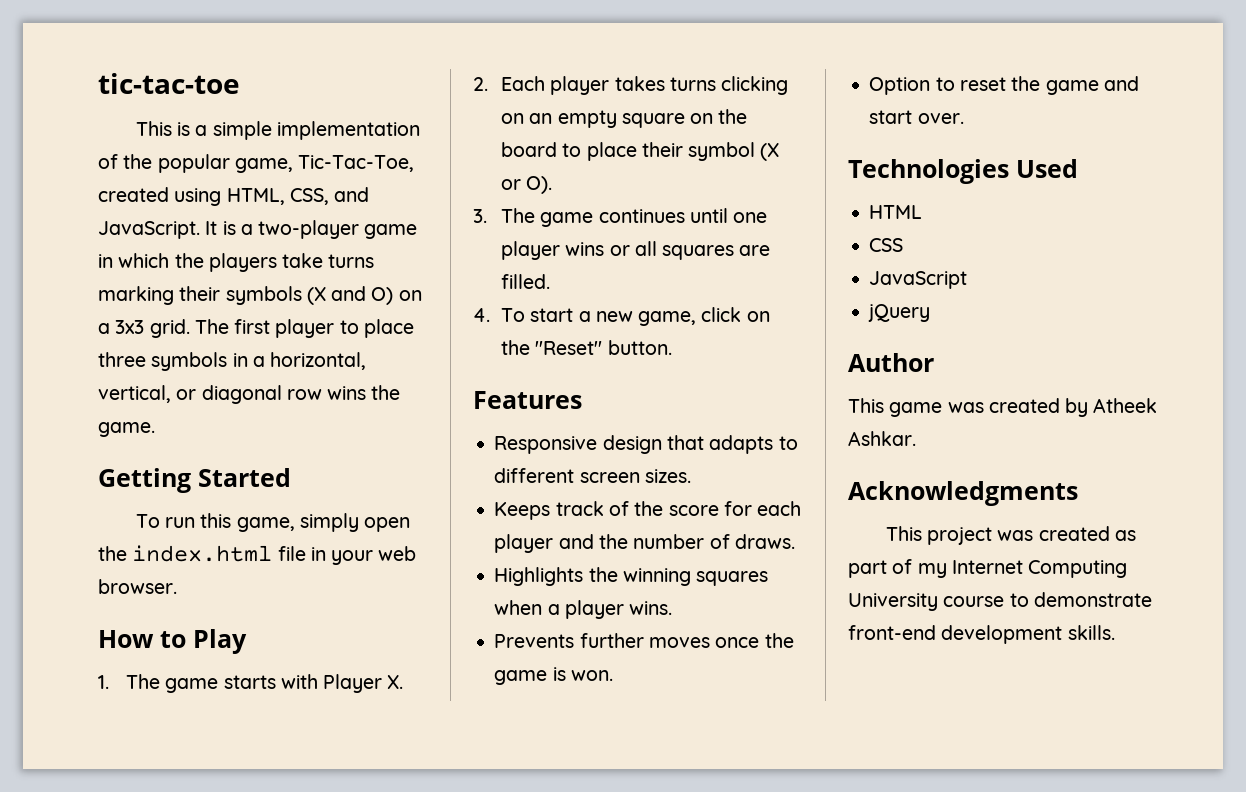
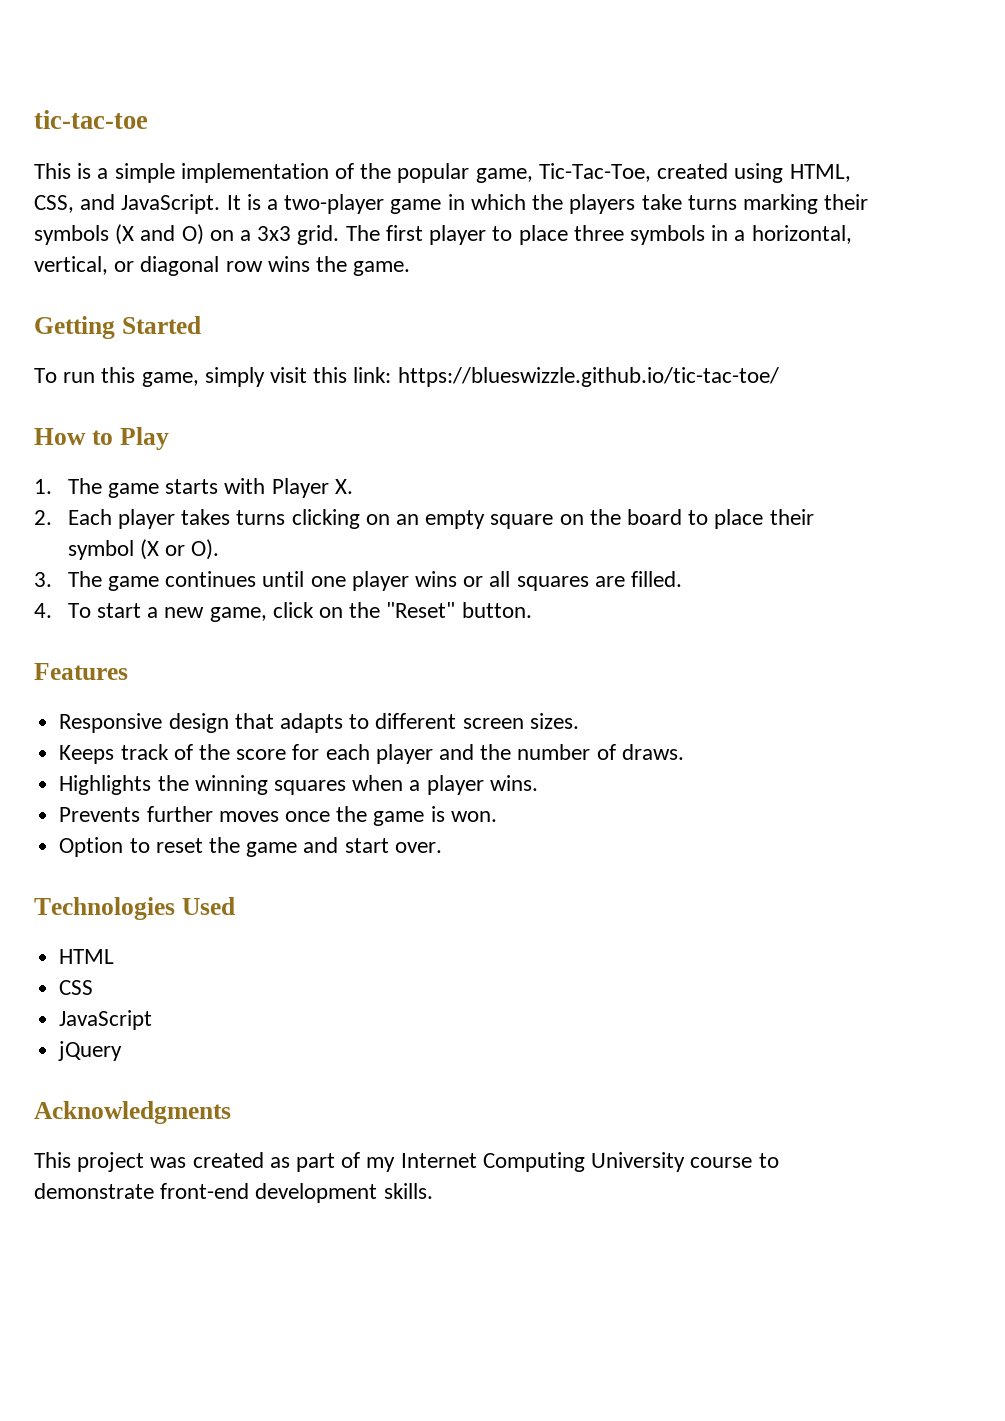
[364,517,411,532] [98,545,417,565] [98,579,177,594] open the index.html file in your web browser. -> [270,367,779,387] visit this link: https://blueswizzle.github.io/tic-tac-toe/
[848,353,934,372] [848,398,1158,417] [848,431,916,446] // Author // This game was created by Atheek Ashkar. -> (123, 1051) none

